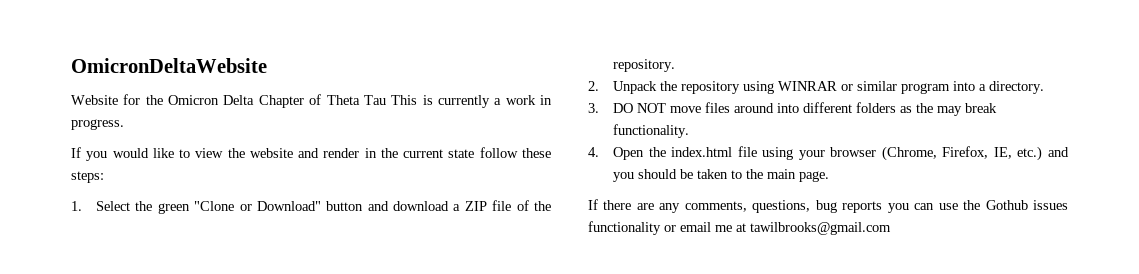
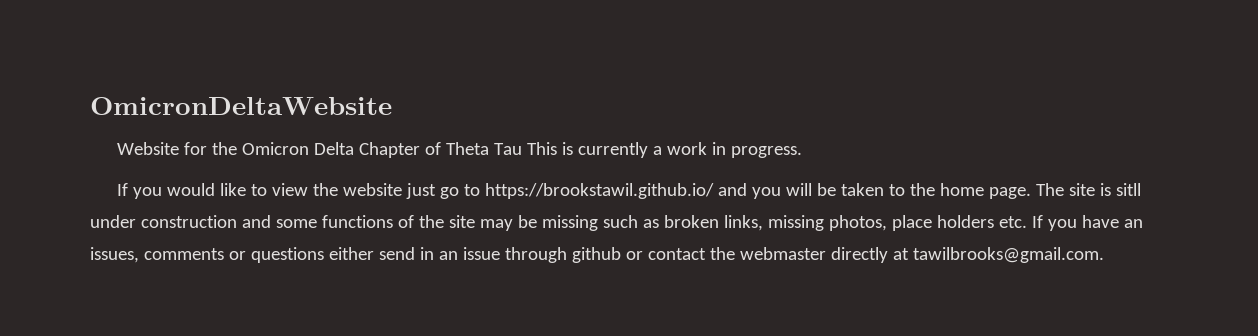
[298,147,551,158] [71,171,104,183] [71,200,551,214] [613,59,676,72] [588,81,1045,94] [588,102,998,116] [613,124,690,138] [588,146,1043,161] and render in the current state follow these steps: // 1. Select the green "Clone or Download" button and download a ZIP file of the repository. // 2. Unpack the repository using WINRAR or similar program into a directory. // 3. DO NOT move files around into different folders as the may break functionality. // 4. Open the index.html file using your browser (Chrome, Firefox, IE, etc.) -> [406,183,715,199] just go to https://brookstawil.github.io/
[638,169,678,179] should -> [786,183,813,196] will
[767,169,797,179] main -> [940,183,985,196] home
[588,199,1068,213] [588,221,891,235] // If there are any comments, questions, bug reports you can use the Gothub issues functionality or email me at tawilbrooks@gmail.com -> [1036,183,1142,196] [90,215,1143,231] [90,247,1104,263] The site is sitll under construction and some functions of the site may be missing such as broken links, missing photos, place holders etc. If you have an issues, comments or questions either send in an issue through github or contact the webmaster directly at tawilbrooks@gmail.com.

